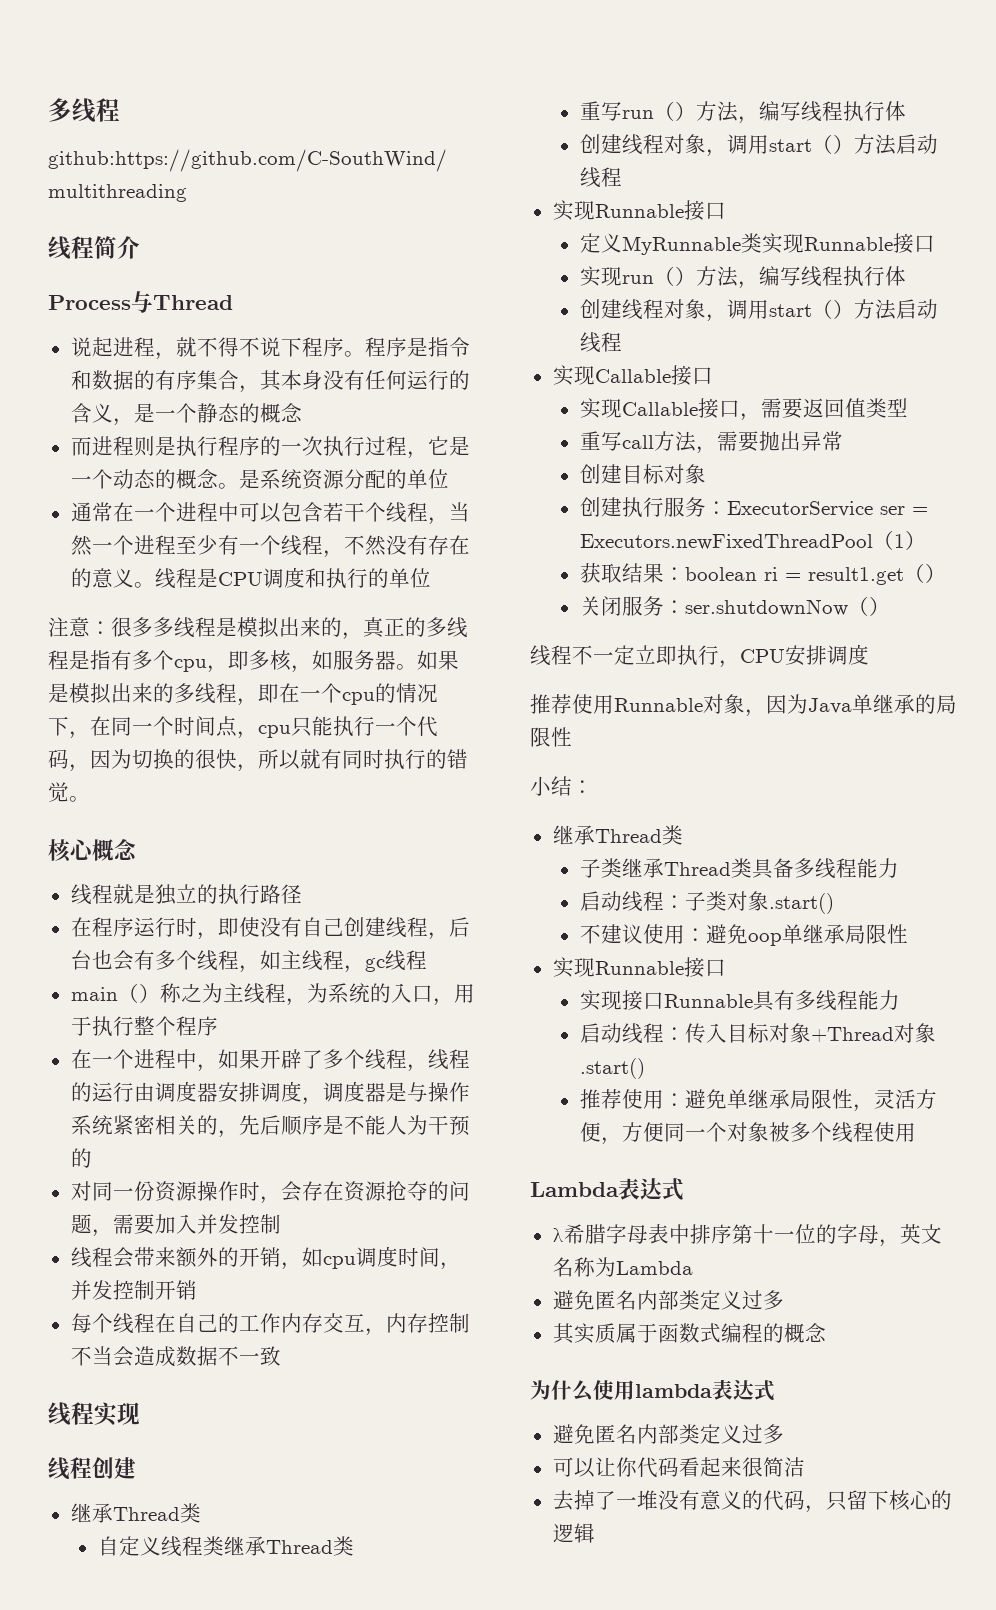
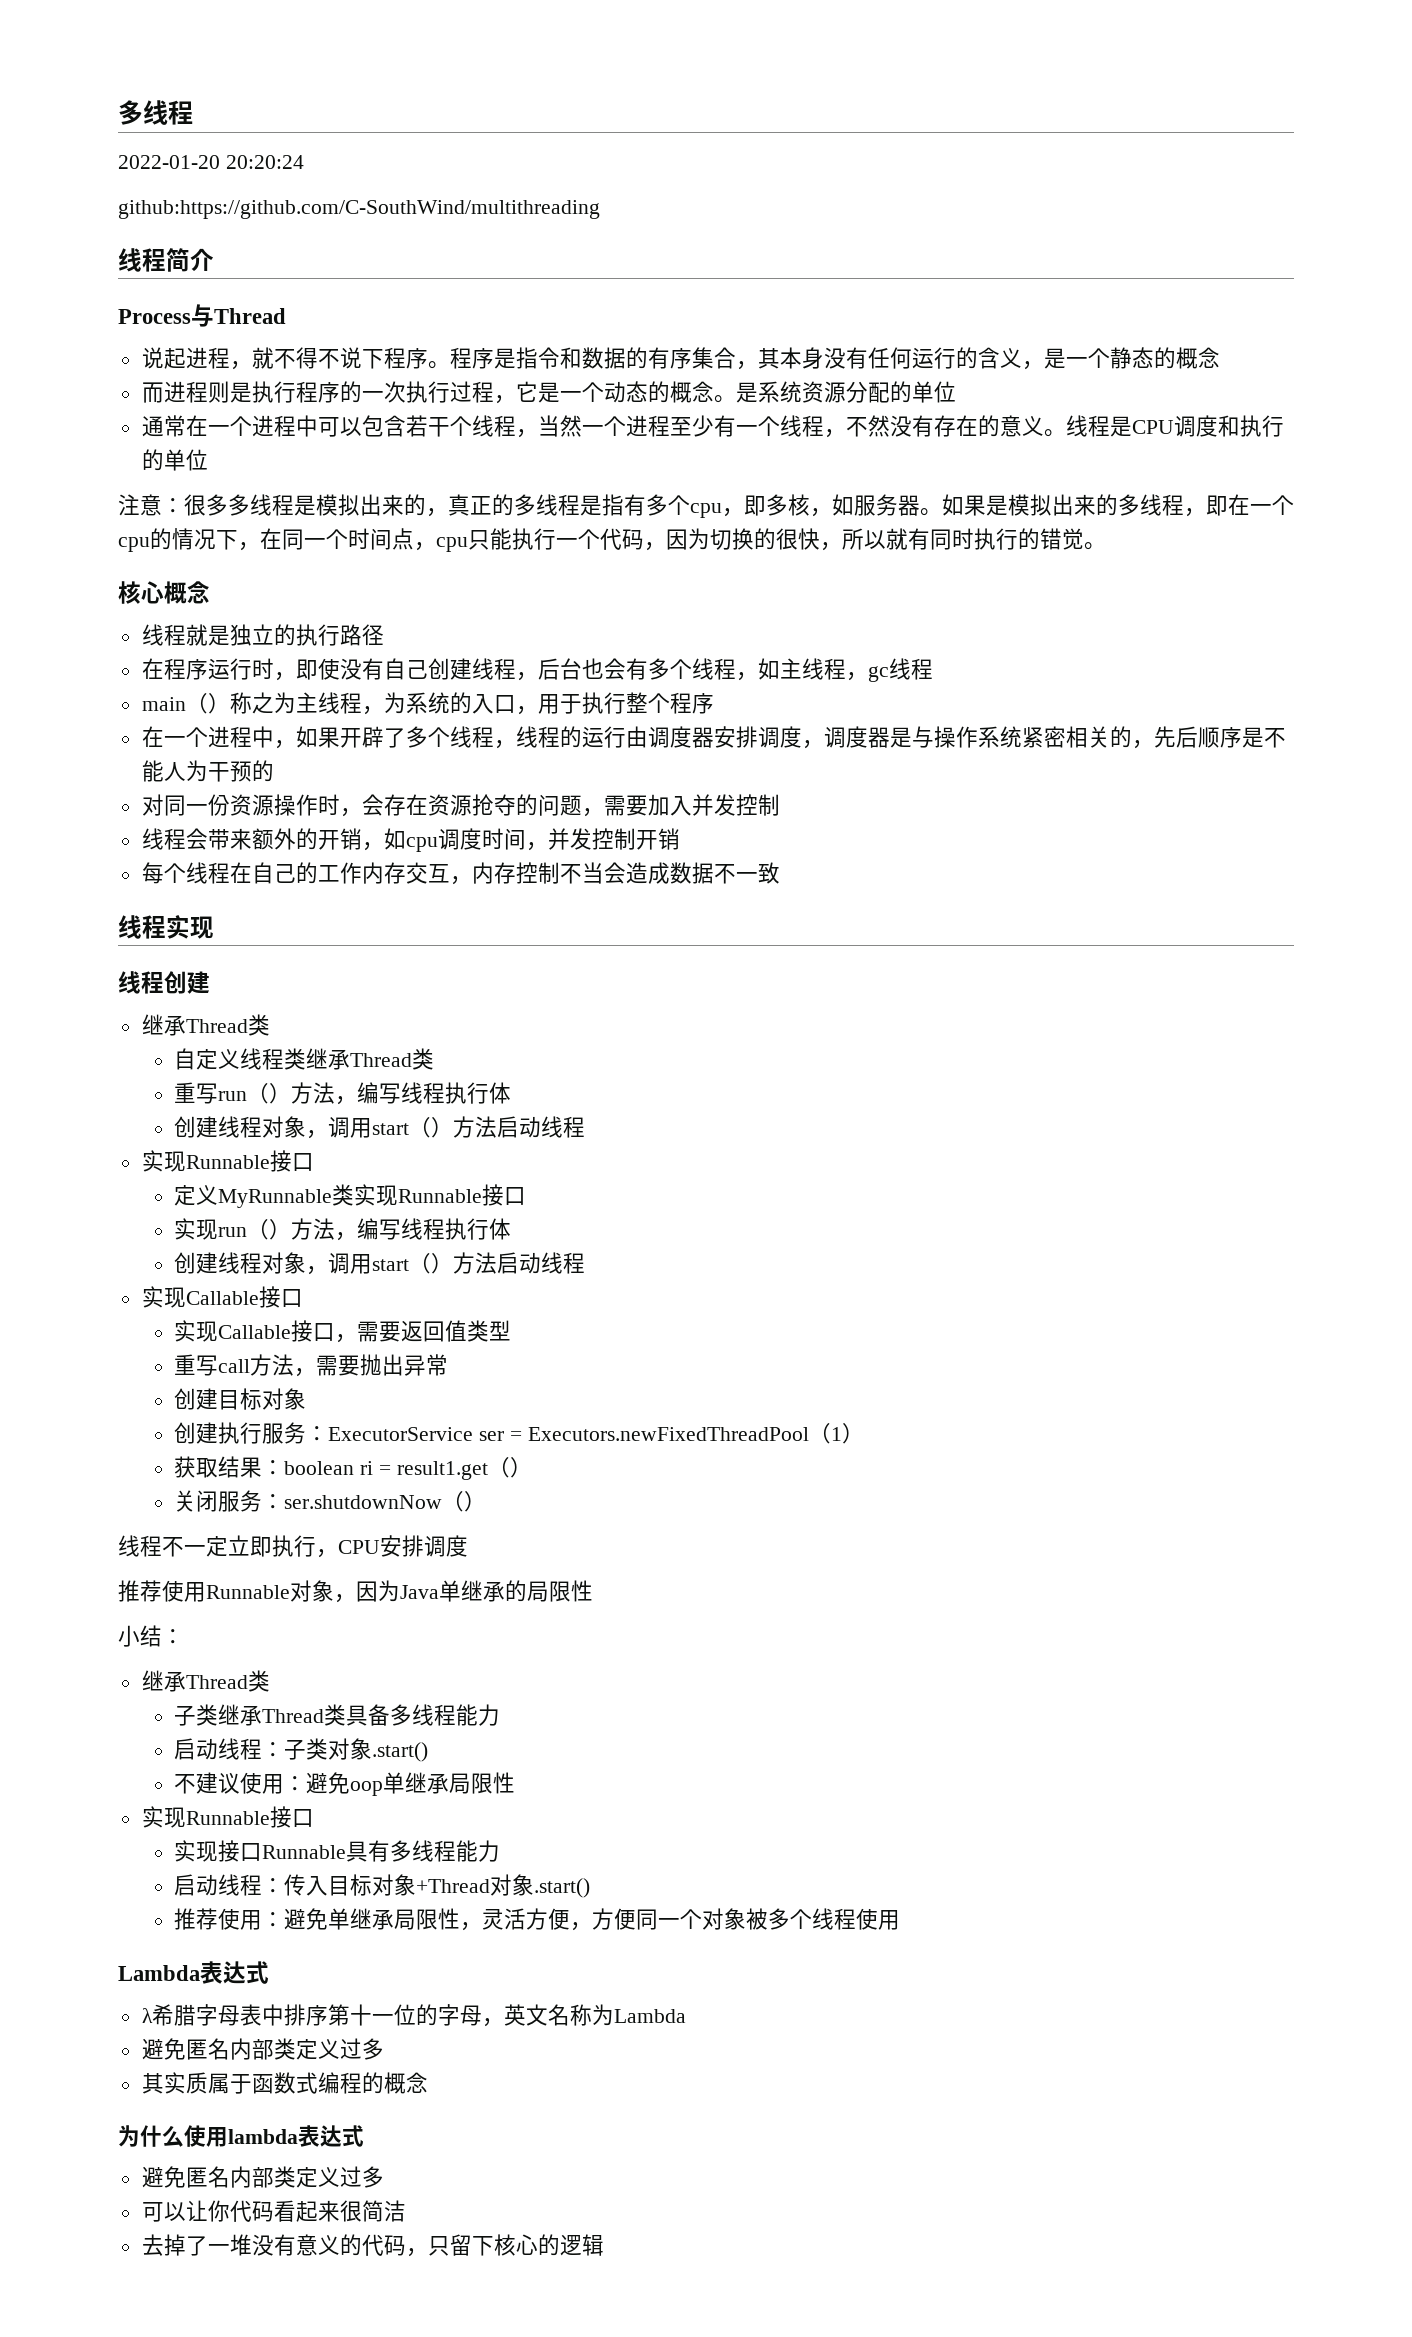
[48,98,120,123] 多线程 -> [118,100,193,125] [118,155,304,169] 多线程 // 2022-01-20 20:20:24

